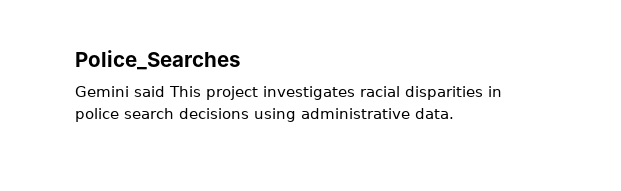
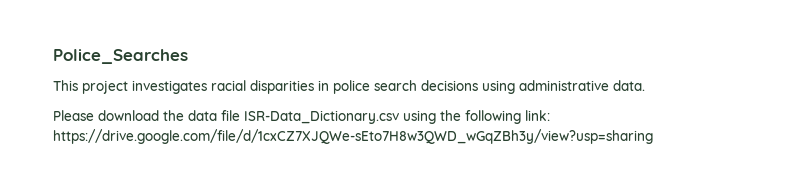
[75,86,165,97] Gemini said -> (188, 56) none
(454, 113) none -> [53,110,550,124] [53,129,653,144] // Please download the data file ISR-Data_Dictionary.csv using the following link: https://drive.google.com/file/d/1cxCZ7XJQWe-sEto7H8w3QWD_wGqZBh3y/view?usp=sharing

